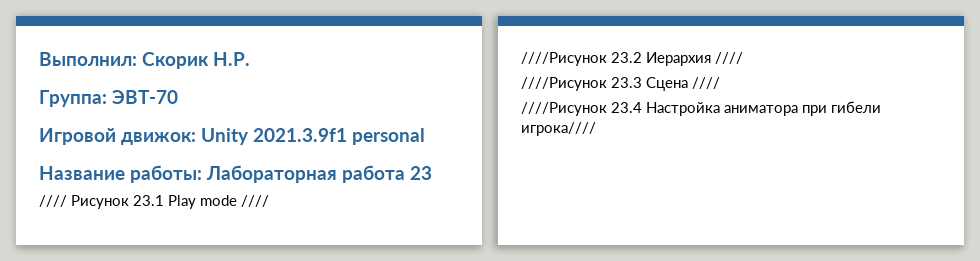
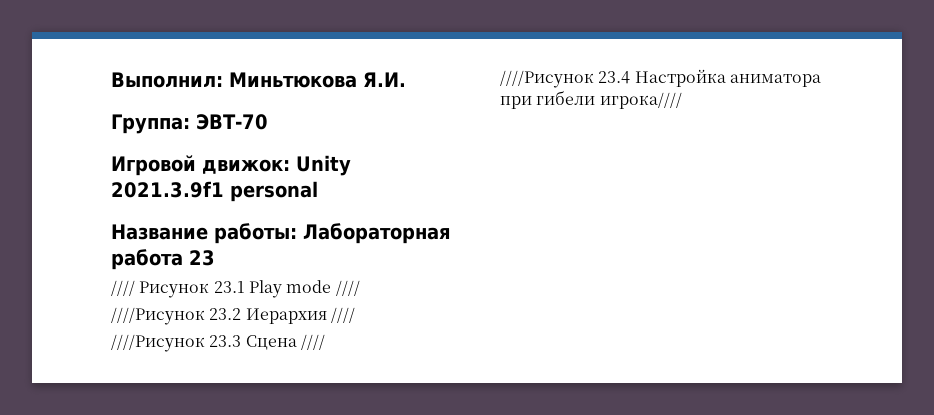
[142,52,250,69] Скорик Н.Р. -> [229,72,406,88] Миньтюкова Я.И.

